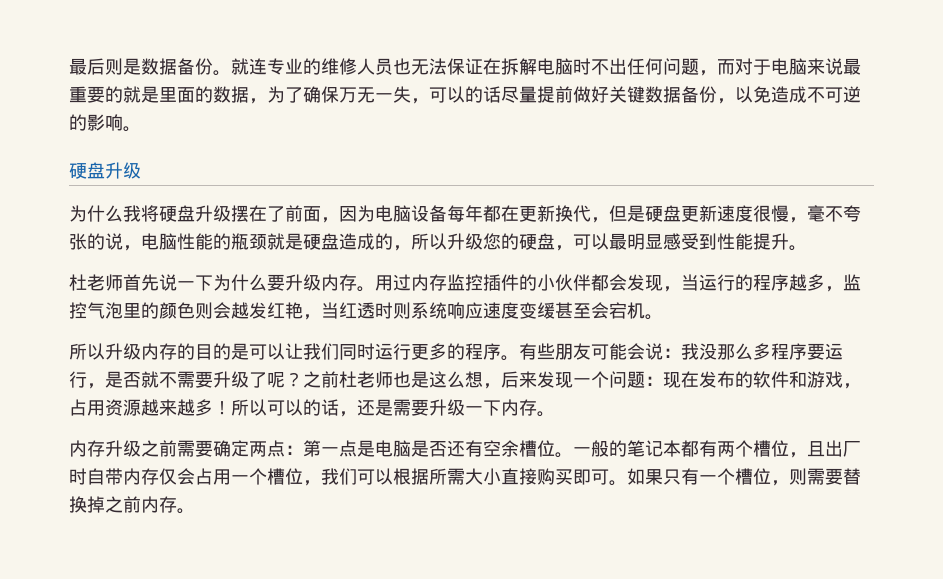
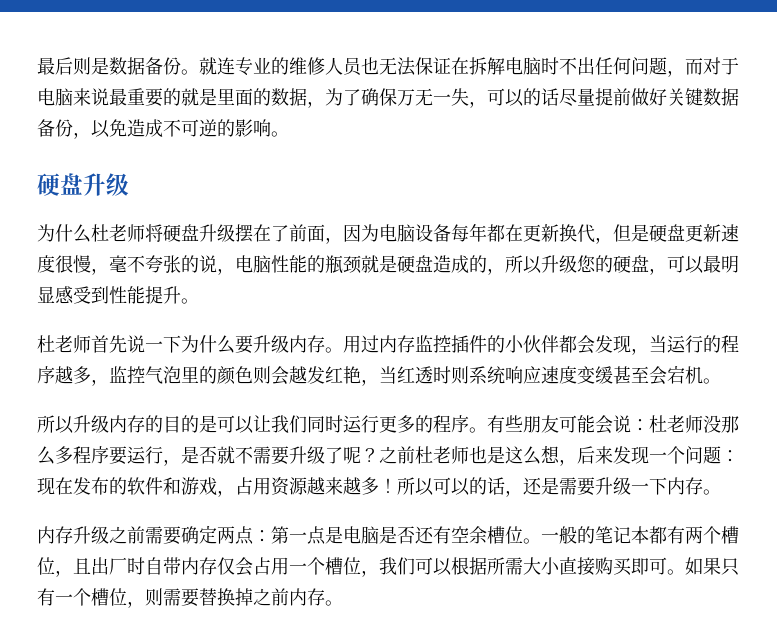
[123,205,141,222] 我 -> [91,224,145,242] 杜老师
[681,343,699,360] 我 -> [649,415,703,433] 杜老师

